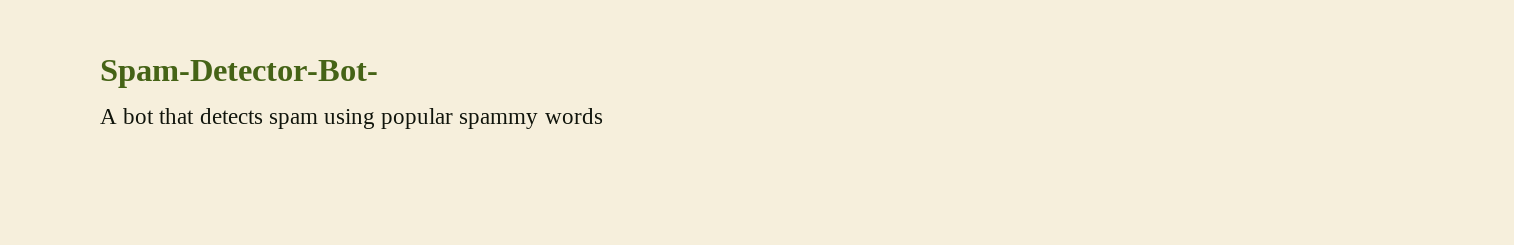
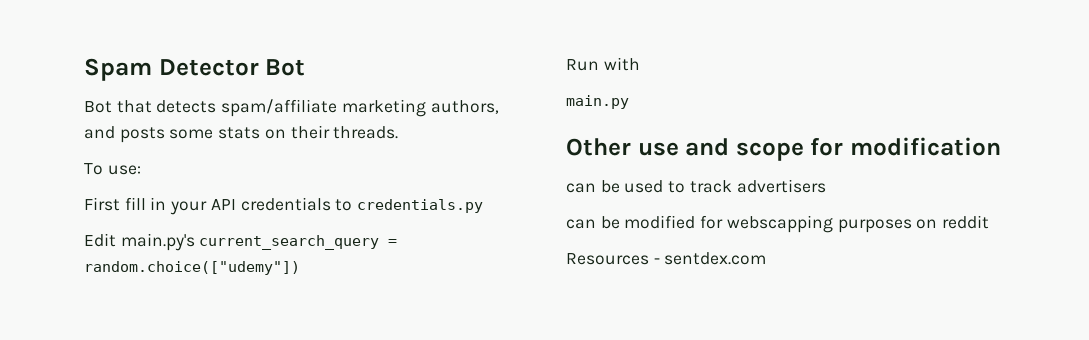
[100,60,378,88] [100,108,603,129] Spam-Detector-Bot- // A bot that detects spam using popular spammy words -> [84,58,306,81] [84,99,499,117] [84,125,399,143] [84,163,141,175] [84,197,484,215] [84,233,398,251] [84,261,300,275] [566,57,640,71] [566,95,629,109] [566,137,1002,161] [566,179,826,193] [566,215,990,233] [566,252,767,265] Spam Detector Bot // Bot that detects spam/affiliate marketing authors, and posts some stats on their threads. // To use: // First fill in your API credentials to credentials.py // Edit main.py's current_search_query = random.choice(["udemy"]) // Run with // main.py // Other use and scope for modification // can be used to track advertisers // can be modified for webscapping purposes on reddit // Resources - sentdex.com

